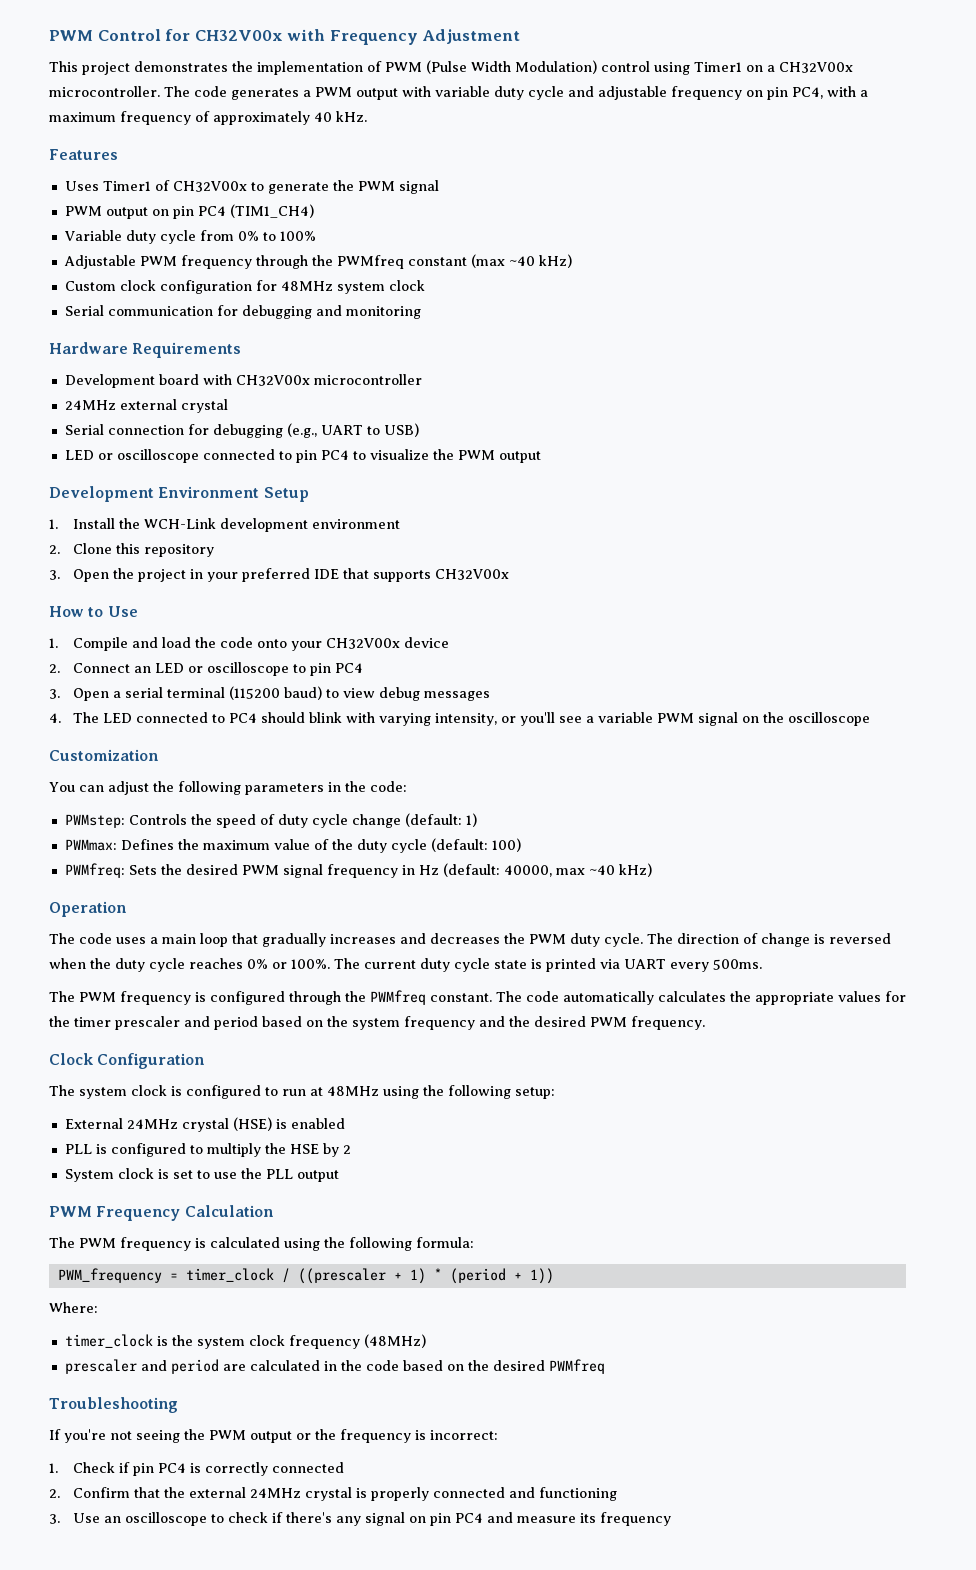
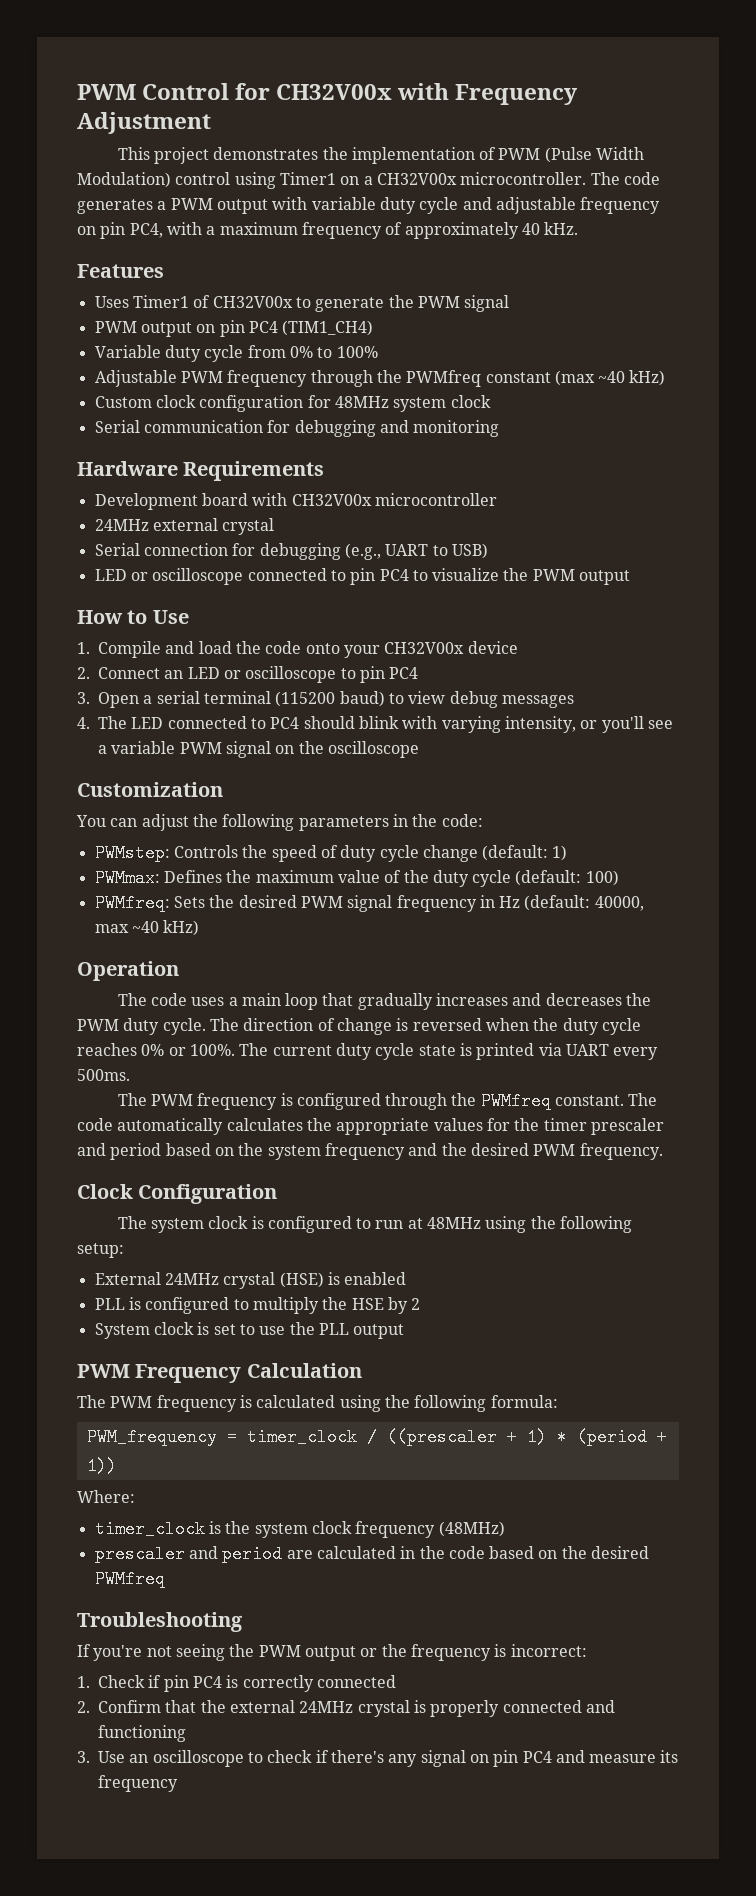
[49,486,309,502] [49,518,401,532] [49,543,215,557] [49,568,510,582] // Development Environment Setup // 1. Install the WCH-Link development environment // 2. Clone this repository // 3. Open the project in your preferred IDE that supports CH32V00x -> (631, 577) none

